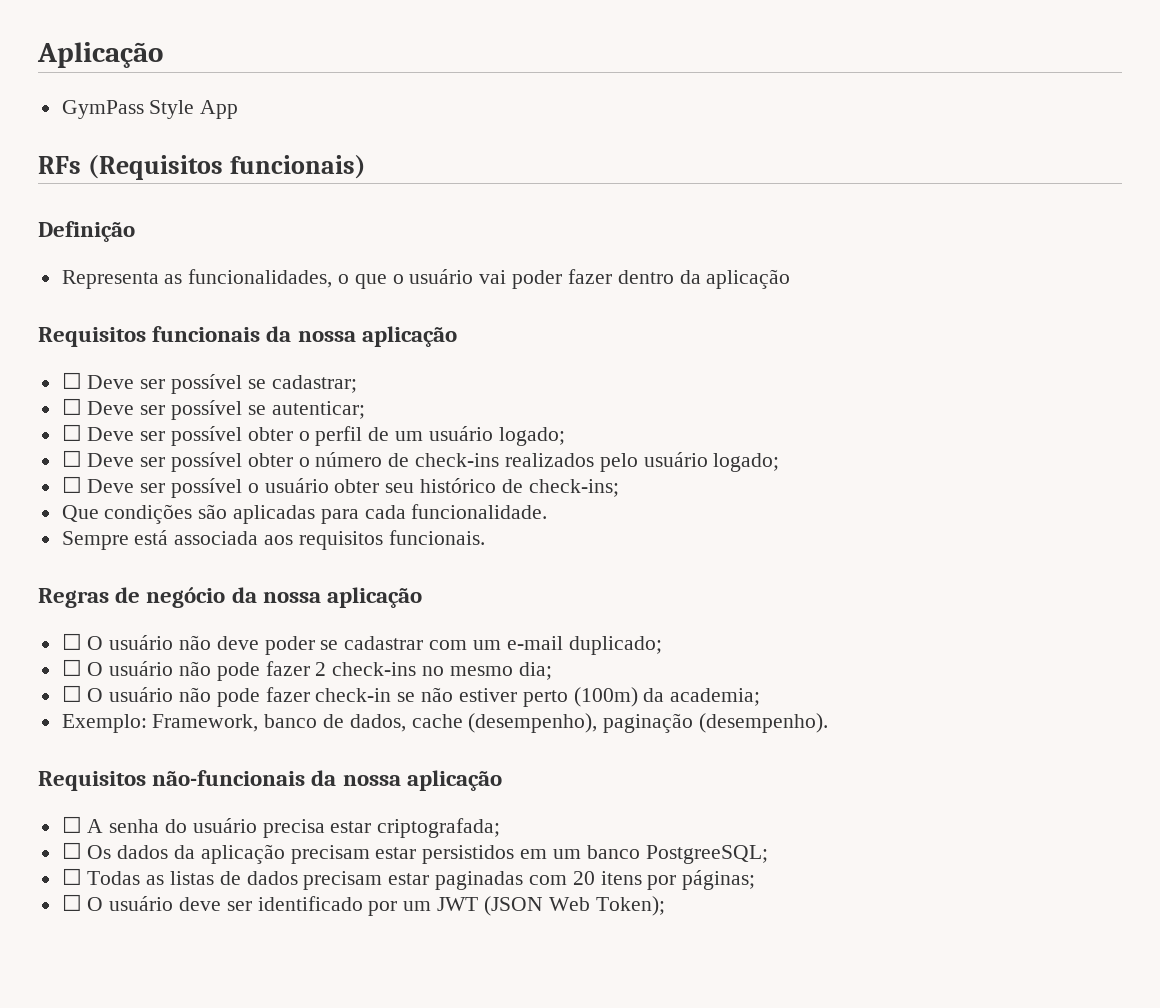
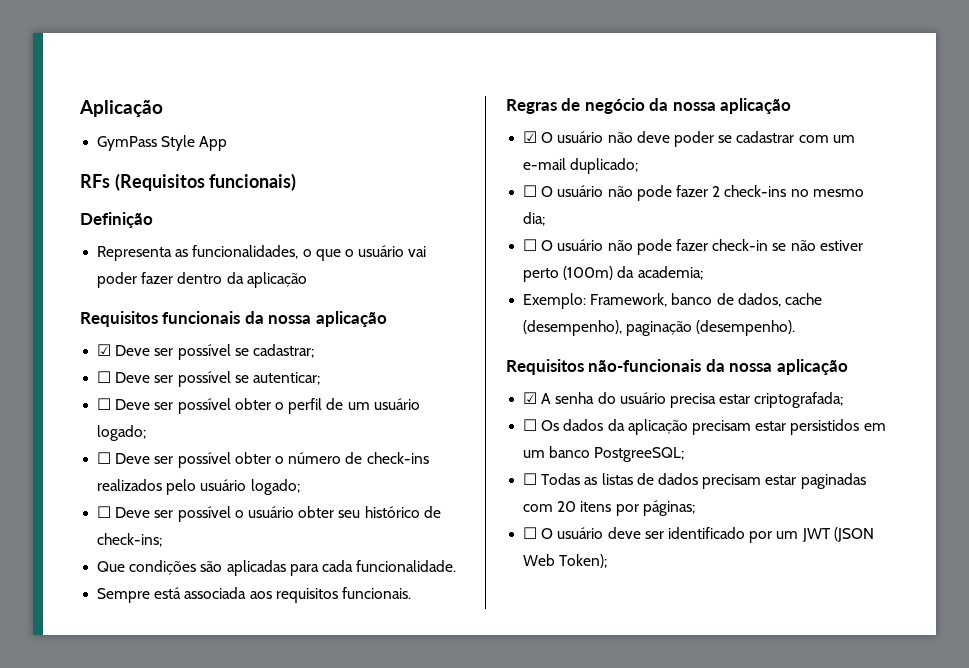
[61,372,82,389] ☐ -> [97,344,112,356] ☑
[61,633,82,650] ☐ -> [523,131,538,143] ☑
[61,816,82,833] ☐ -> [523,392,538,404] ☑

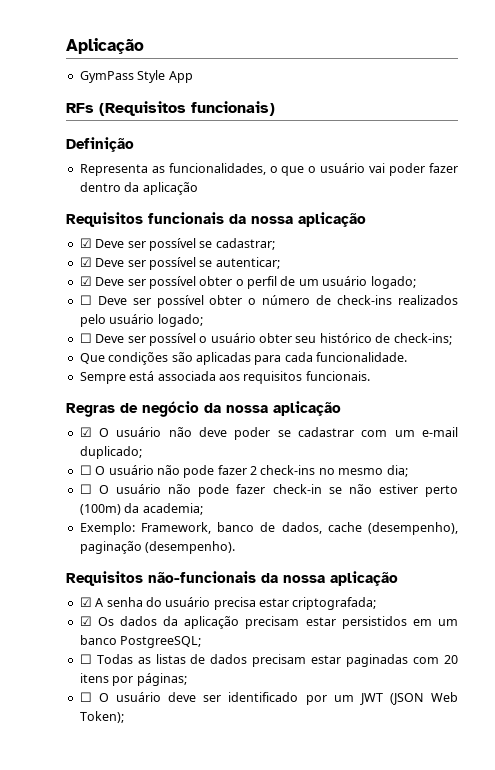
[97,371,112,383] ☐ -> [79,257,92,267] ☑
[97,398,112,410] ☐ -> [79,276,92,286] ☑
[523,419,538,431] ☐ -> [79,616,92,626] ☑

